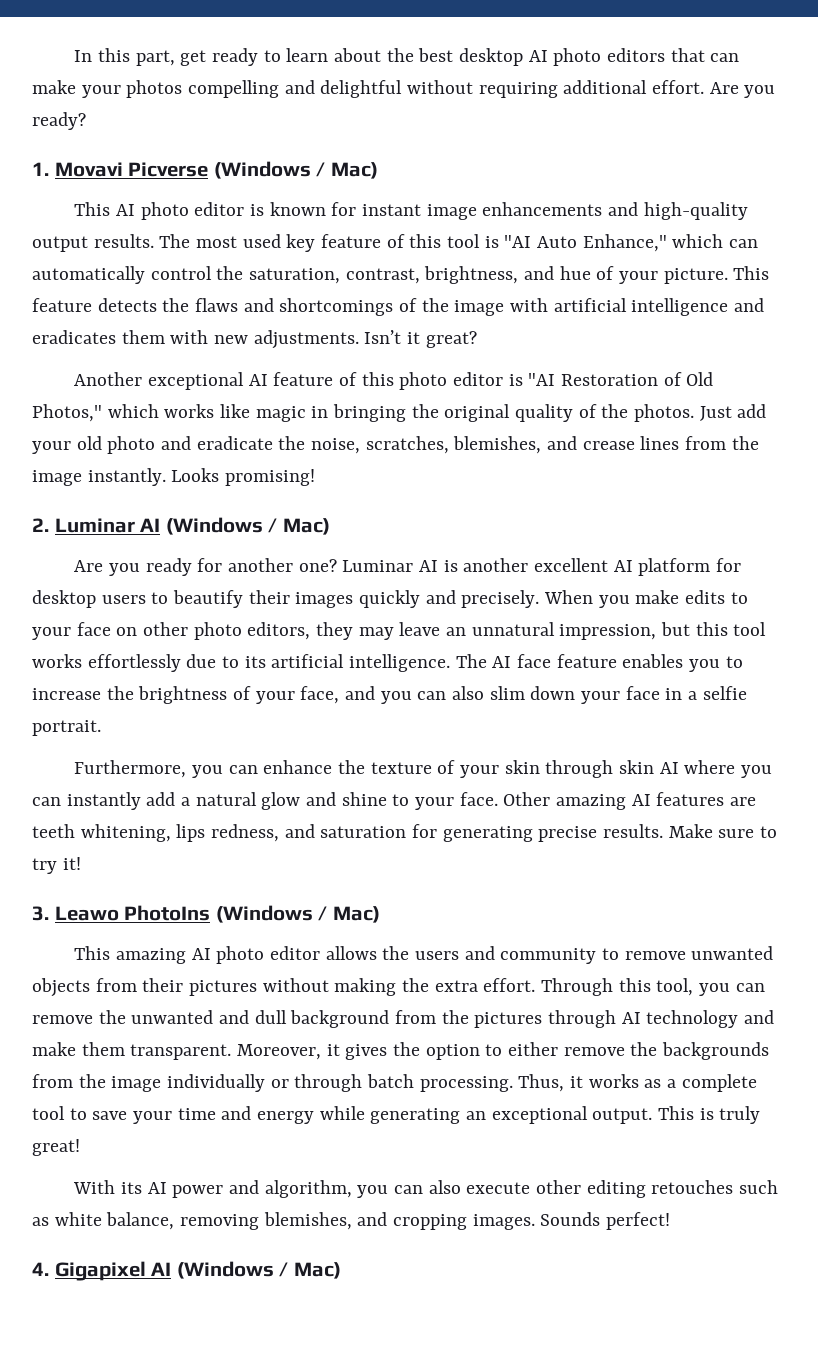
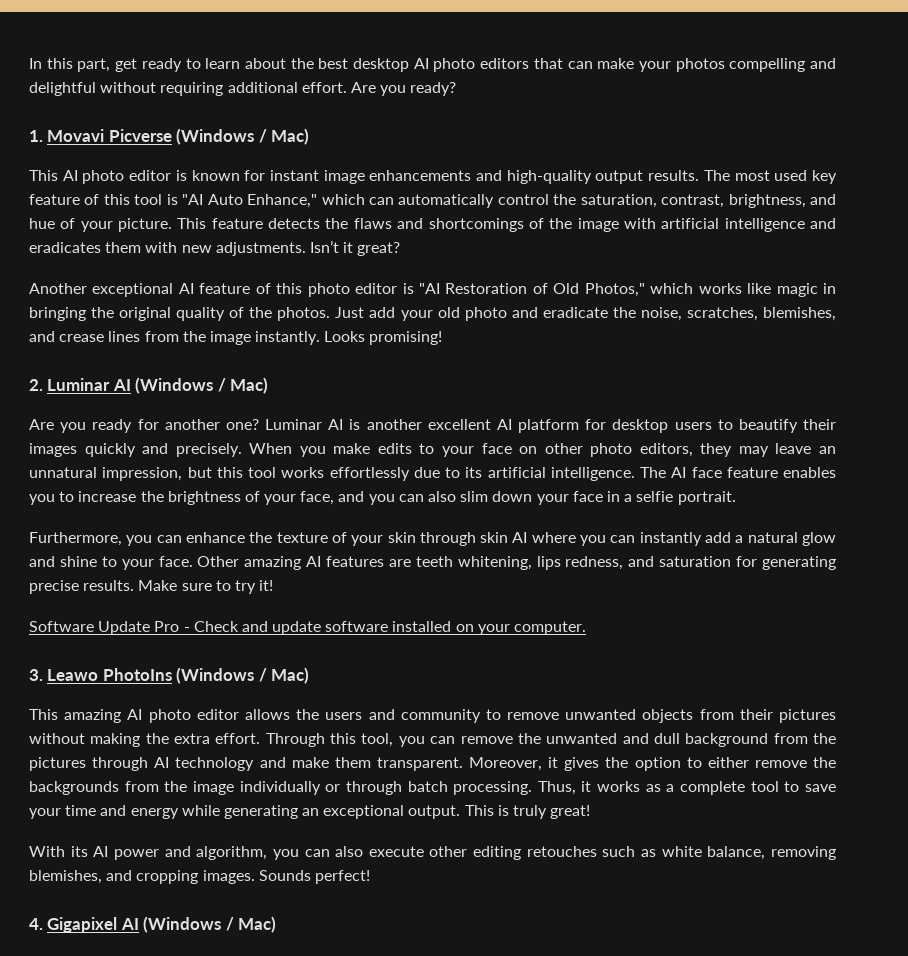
(81, 863) none -> [29,621,587,635] // Software Update Pro - Check and update software installed on your computer.

